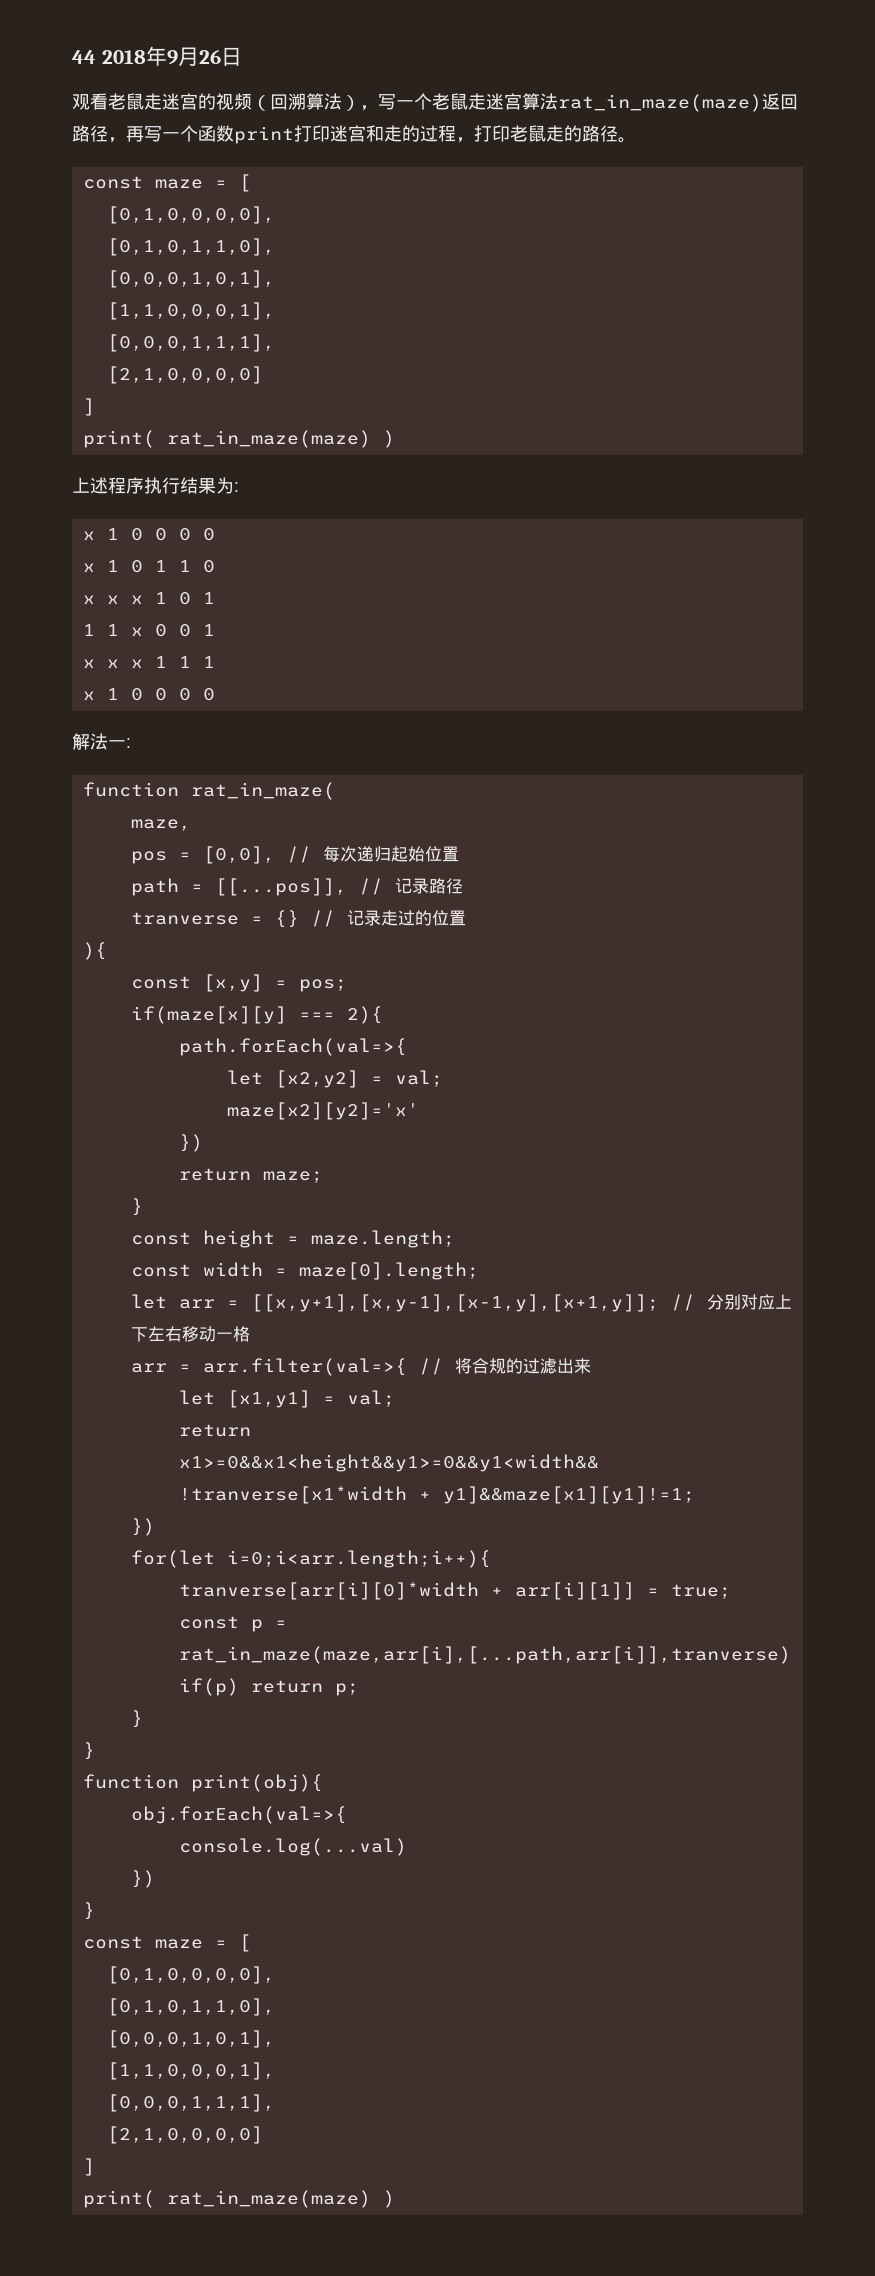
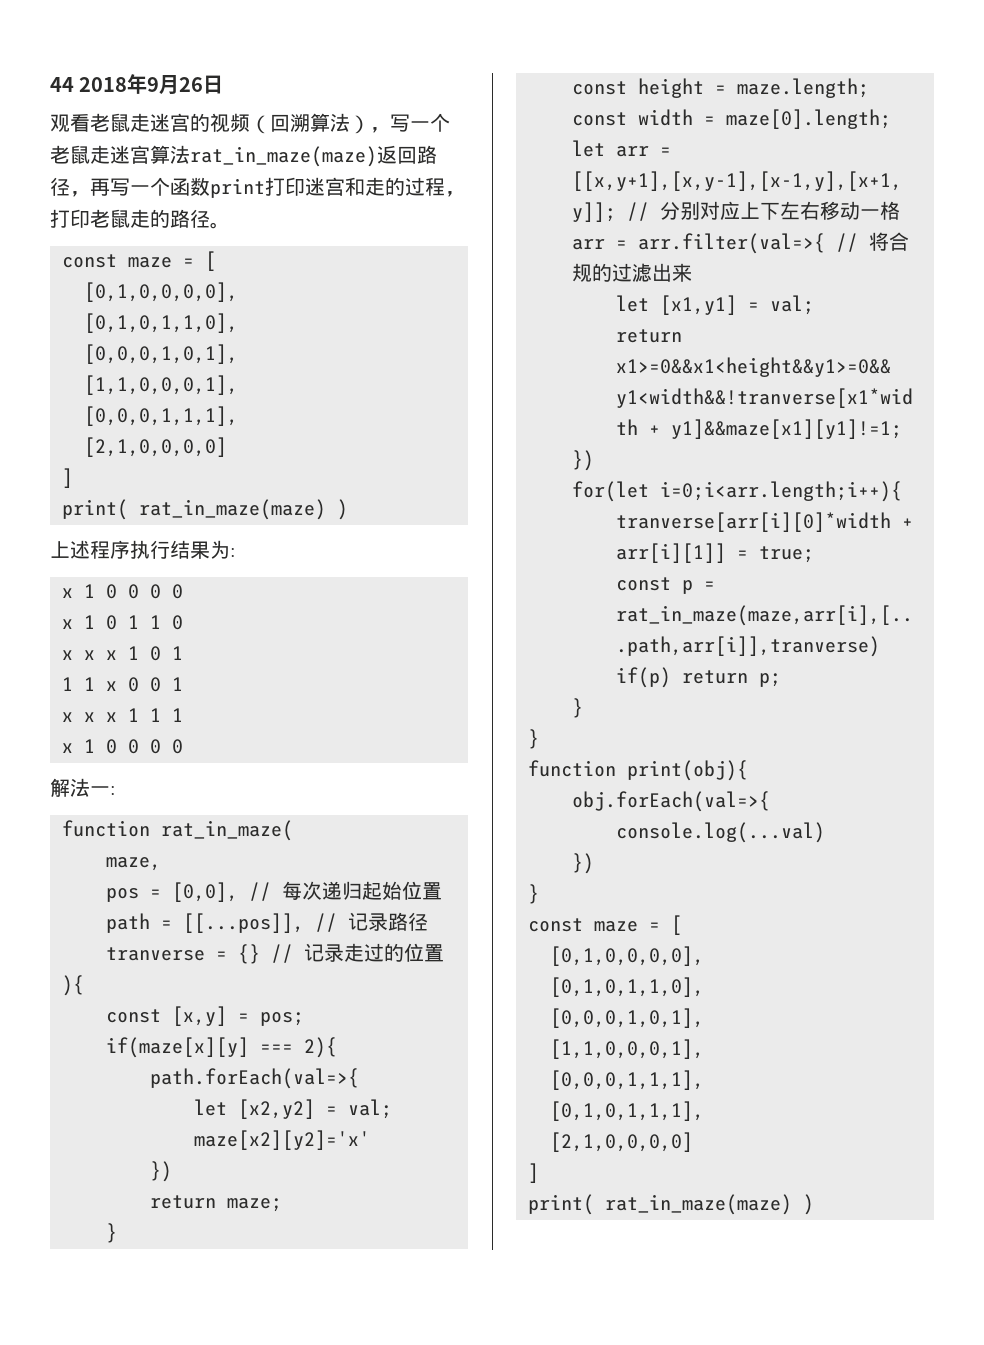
(275, 2103) none -> [550,1101,704,1121] // [0,1,0,1,1,1],

